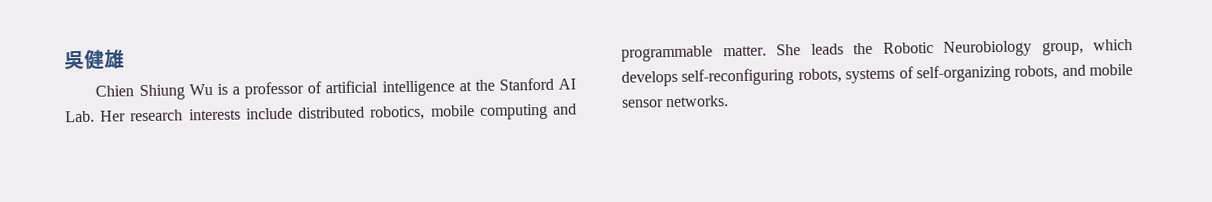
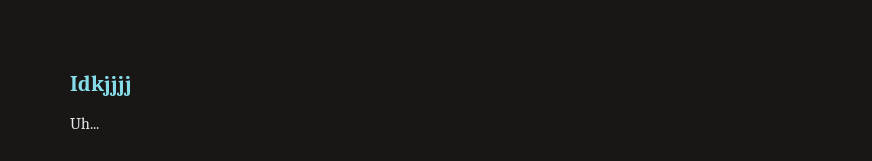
[64,49,125,70] [95,77,577,101] [65,103,577,123] [621,39,1133,62] [621,64,1133,87] [621,95,730,108] 吳健雄 // Chien Shiung Wu is a professor of artificial intelligence at the Stanford AI Lab. Her research interests include distributed robotics, mobile computing and programmable matter. She leads the Robotic Neurobiology group, which develops self-reconfiguring robots, systems of self-organizing robots, and mobile sensor networks. -> [70,75,132,96] [70,117,99,129] Idkjjjj // Uh...

